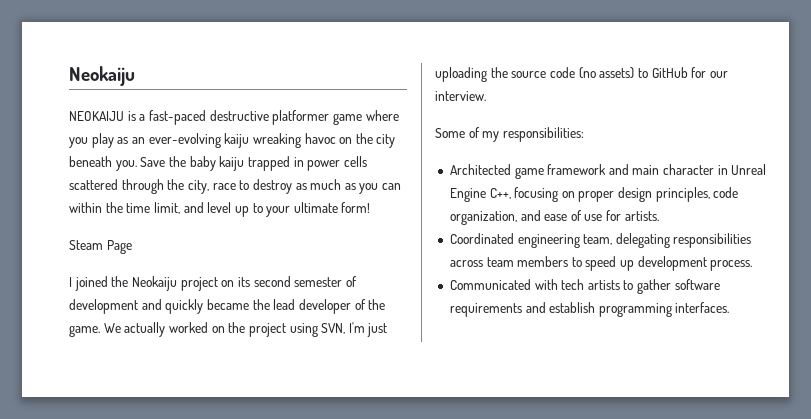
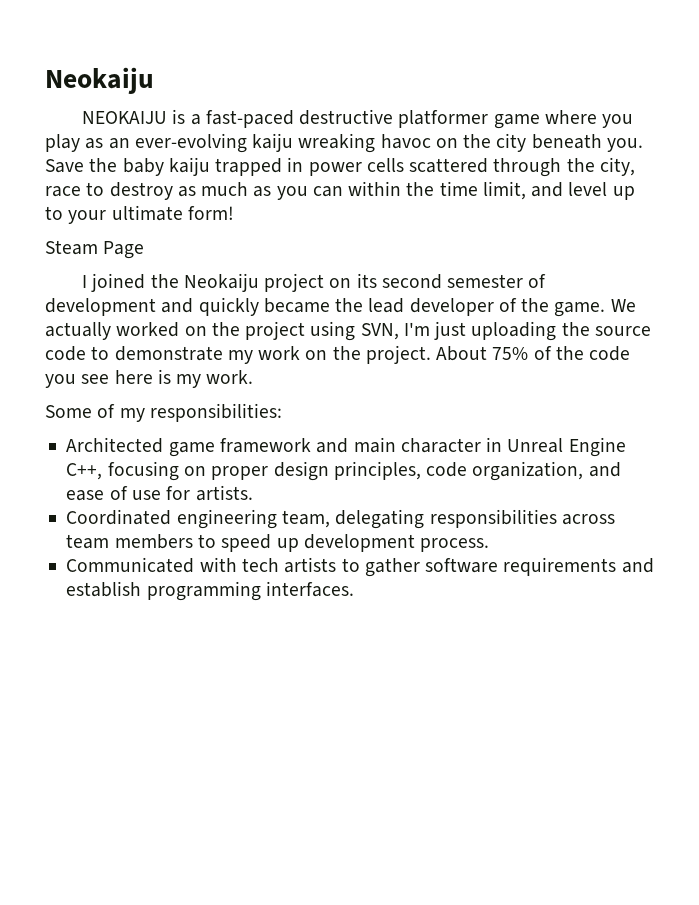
[578,67,728,79] [435,91,486,101] (no assets) to GitHub for our interview. -> [91,345,631,364] [45,369,254,388] to demonstrate my work on the project. About 75% of the code you see here is my work.

